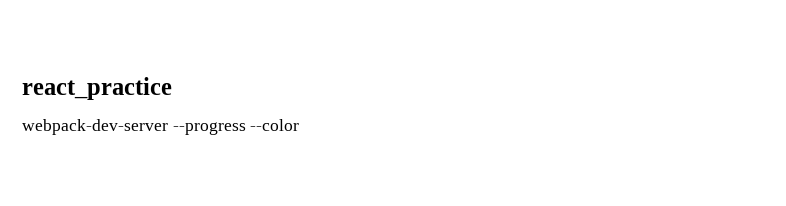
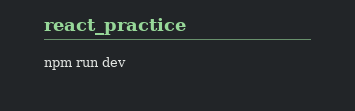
[22,119,300,135] webpack-dev-server --progress --color -> [44,57,126,70] npm run dev

